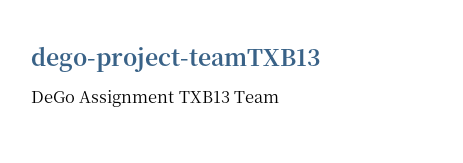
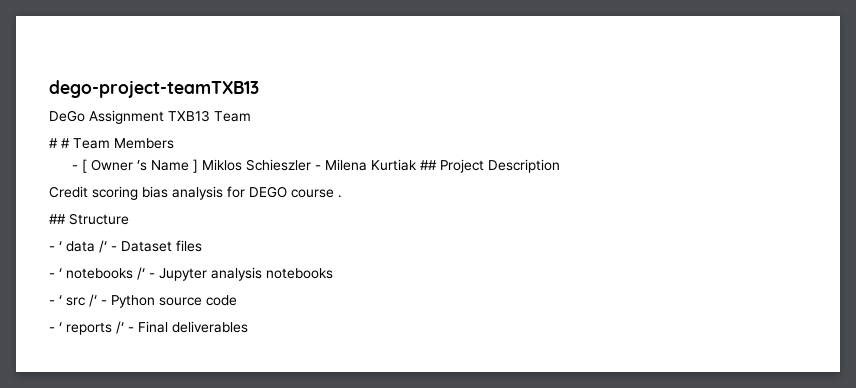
(280, 97) none -> [49,138,174,149] [71,159,560,173] [49,186,342,200] [49,213,129,225] [49,240,202,253] [49,267,333,281] [49,294,237,308] [49,321,248,335] // # # Team Members // - [ Owner ’s Name ] Miklos Schieszler - Milena Kurtiak ## Project Description // Credit scoring bias analysis for DEGO course . // ## Structure // - ‘ data /‘ - Dataset files // - ‘ notebooks /‘ - Jupyter analysis notebooks // - ‘ src /‘ - Python source code // - ‘ reports /‘ - Final deliverables

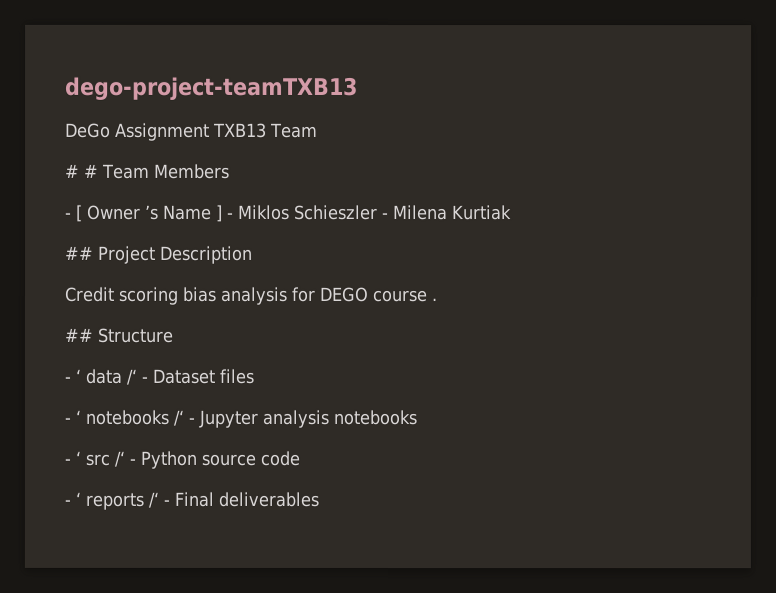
(198, 166) none -> [227,212,234,219] -
(417, 165) none -> (512, 213) //

